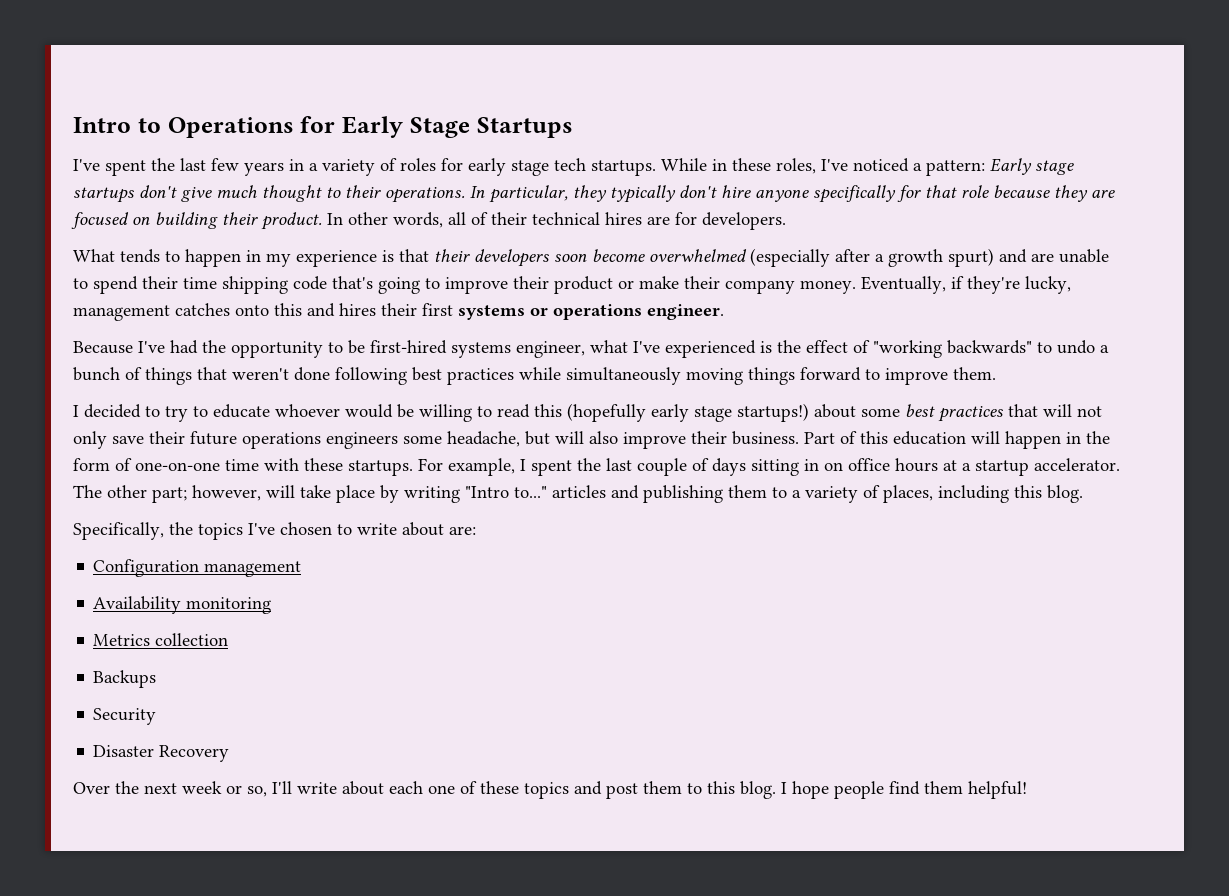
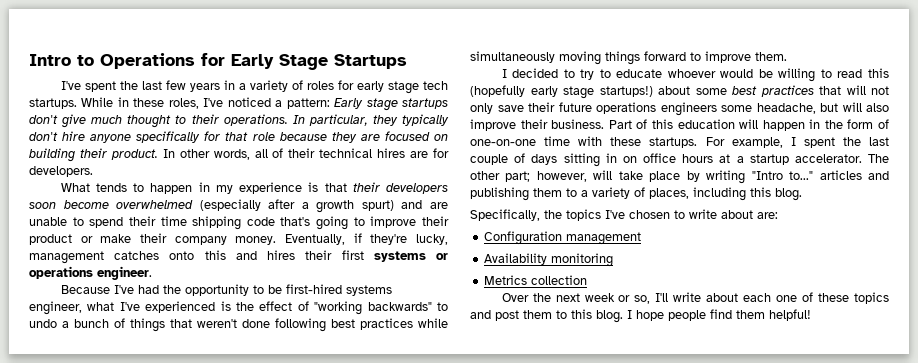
[93,670,157,688] [93,708,157,725] [93,745,230,762] // Backups // Security // Disaster Recovery -> (588, 280) none

